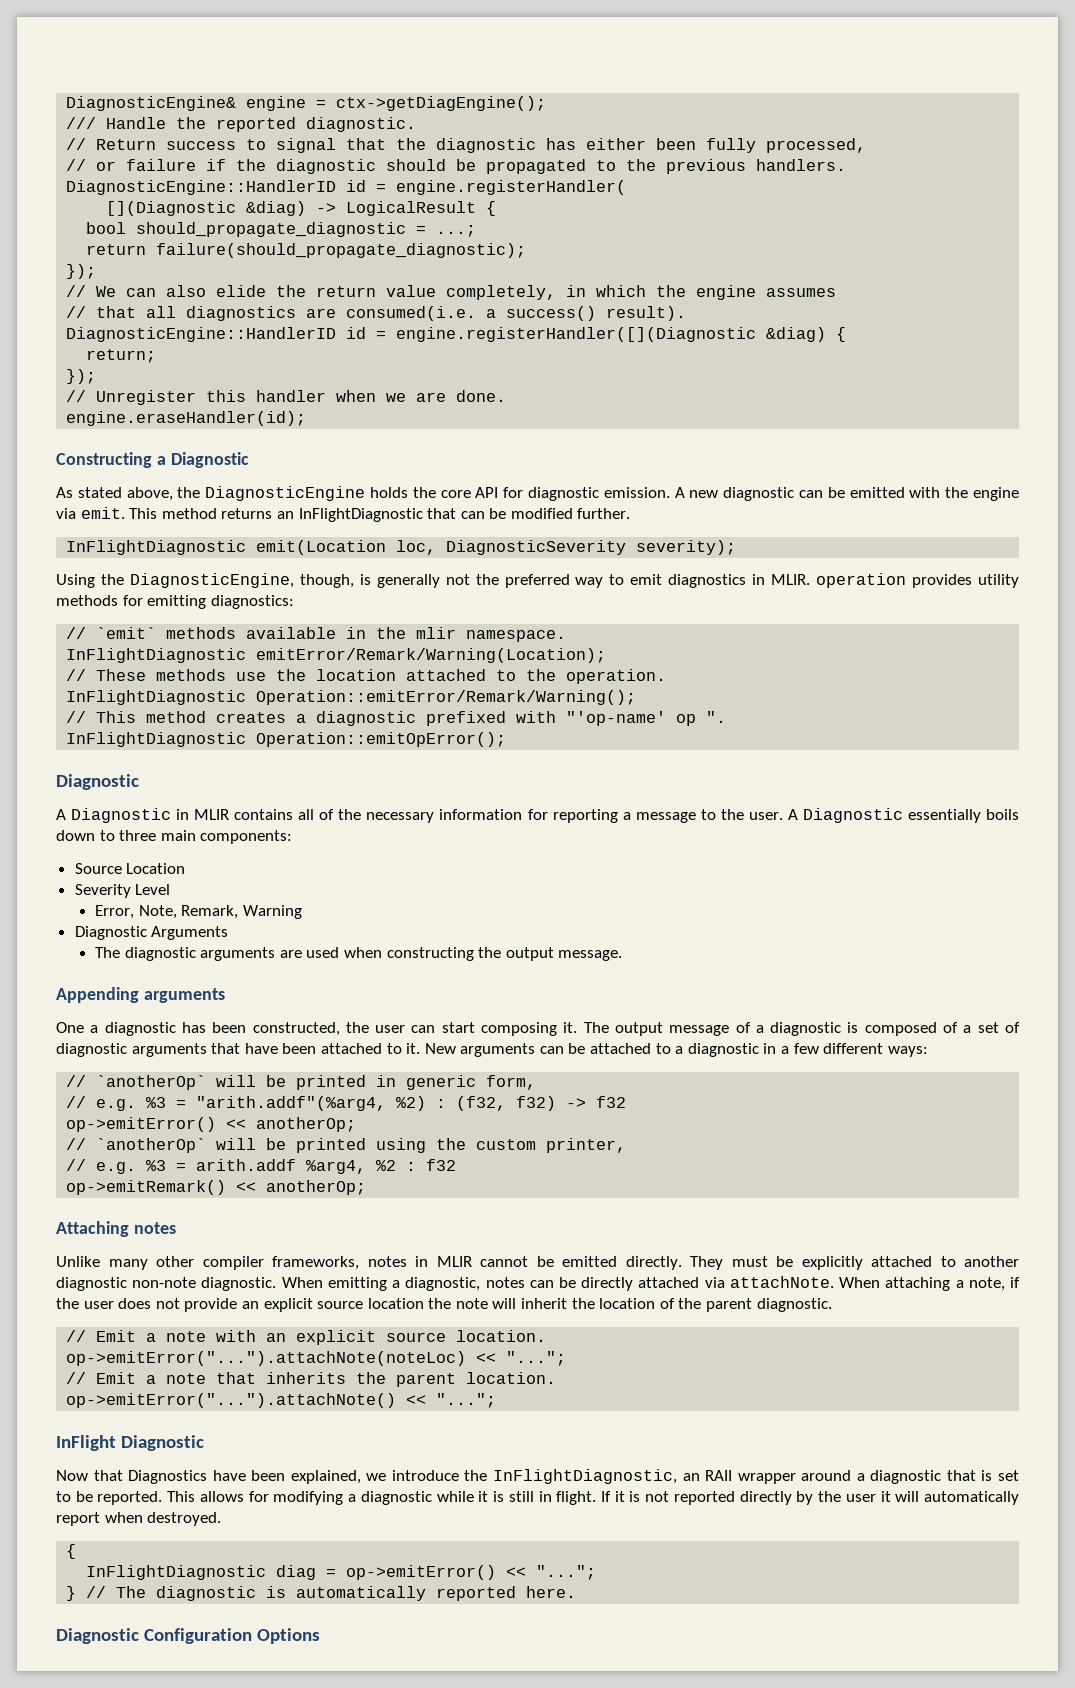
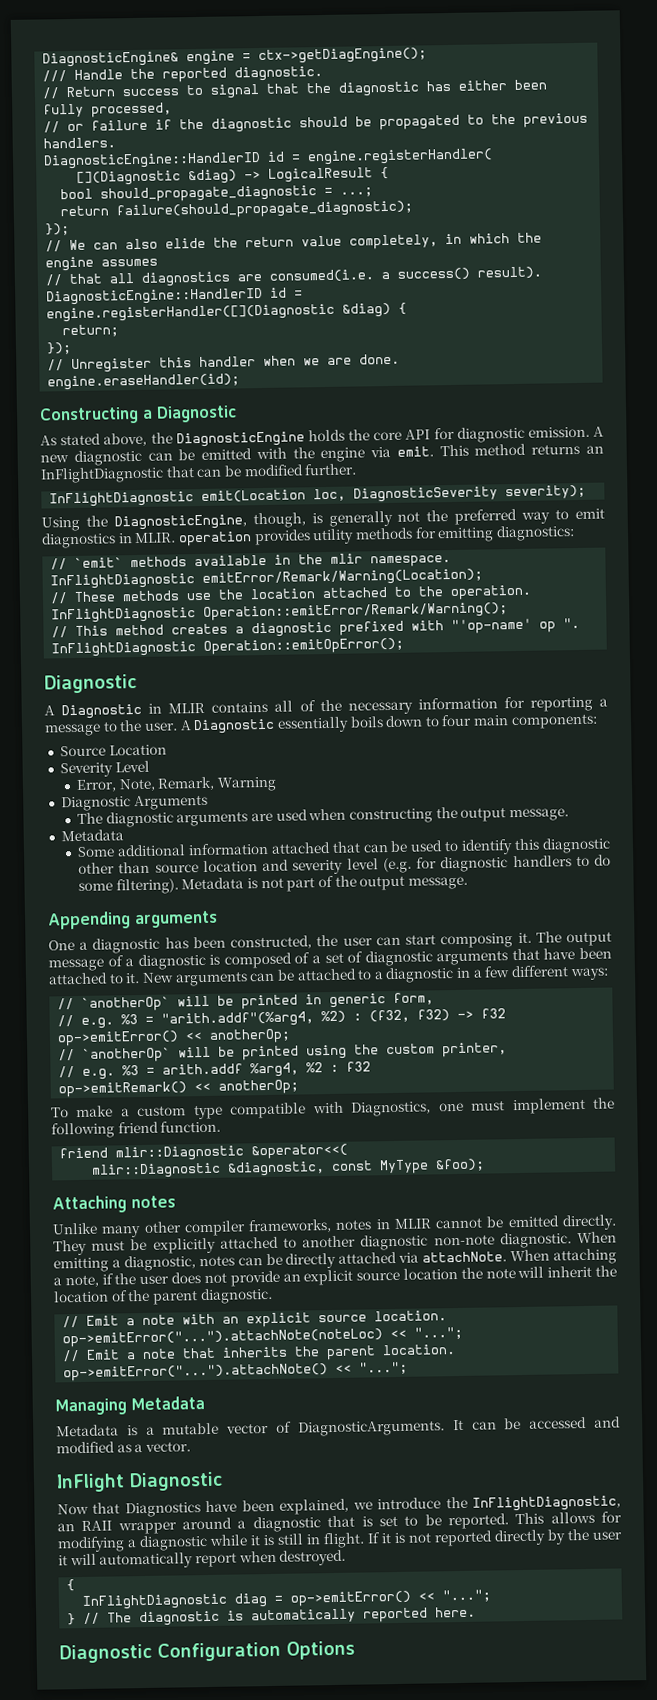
[119,830,157,841] three -> [441,714,473,727] four
(623, 955) none -> [60,829,124,842] [77,837,611,857] [78,854,611,875] [78,875,468,895] // Metadata // Some additional information attached that can be used to identify this diagnostic other than source location and severity level (e.g. for diagnostic handlers to do some filtering). Metadata is not part of the output message.
(367, 1187) none -> [51,1097,615,1120] [51,1120,222,1139] [59,1143,349,1162] [91,1158,486,1179] // To make a custom type compatible with Diagnostics, one must implement the following friend function. // friend mlir::Diagnostic &operator<<( // mlir::Diagnostic &diagnostic, const MyType &foo);
(497, 1400) none -> [55,1396,205,1416] [56,1416,621,1437] [56,1441,191,1454] // Managing Metadata // Metadata is a mutable vector of DiagnosticArguments. It can be accessed and modified as a vector.

